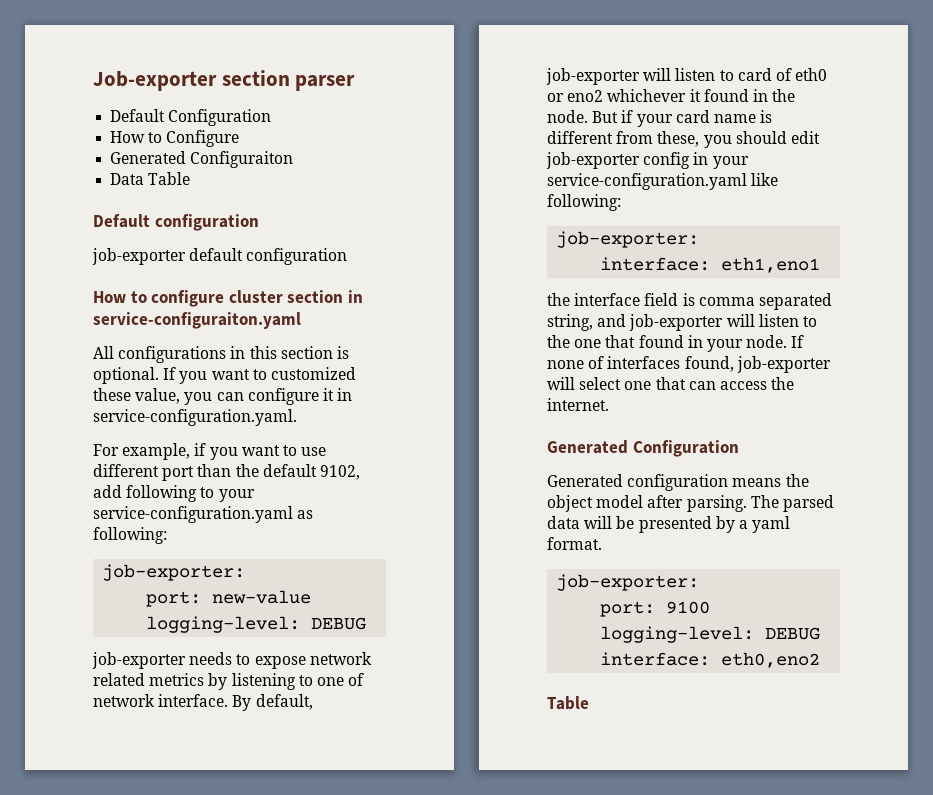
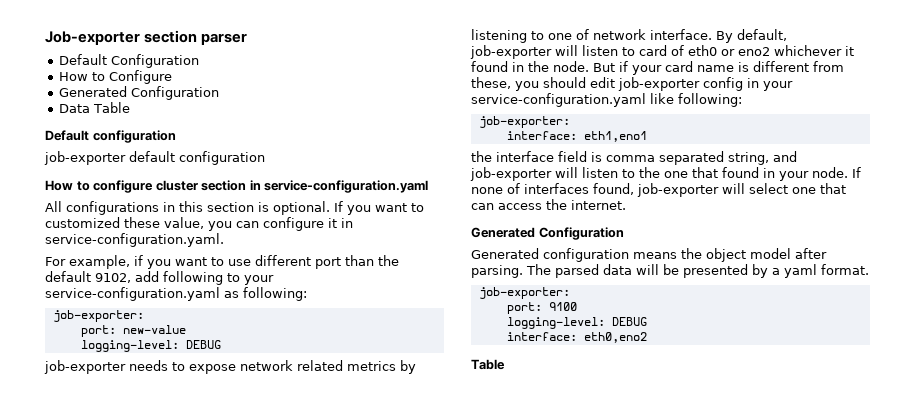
[190,151,294,168] Configuraiton -> [130,86,219,100] Configuration
[93,312,301,329] service-configuraiton.yaml -> [264,180,429,193] service-configuration.yaml

